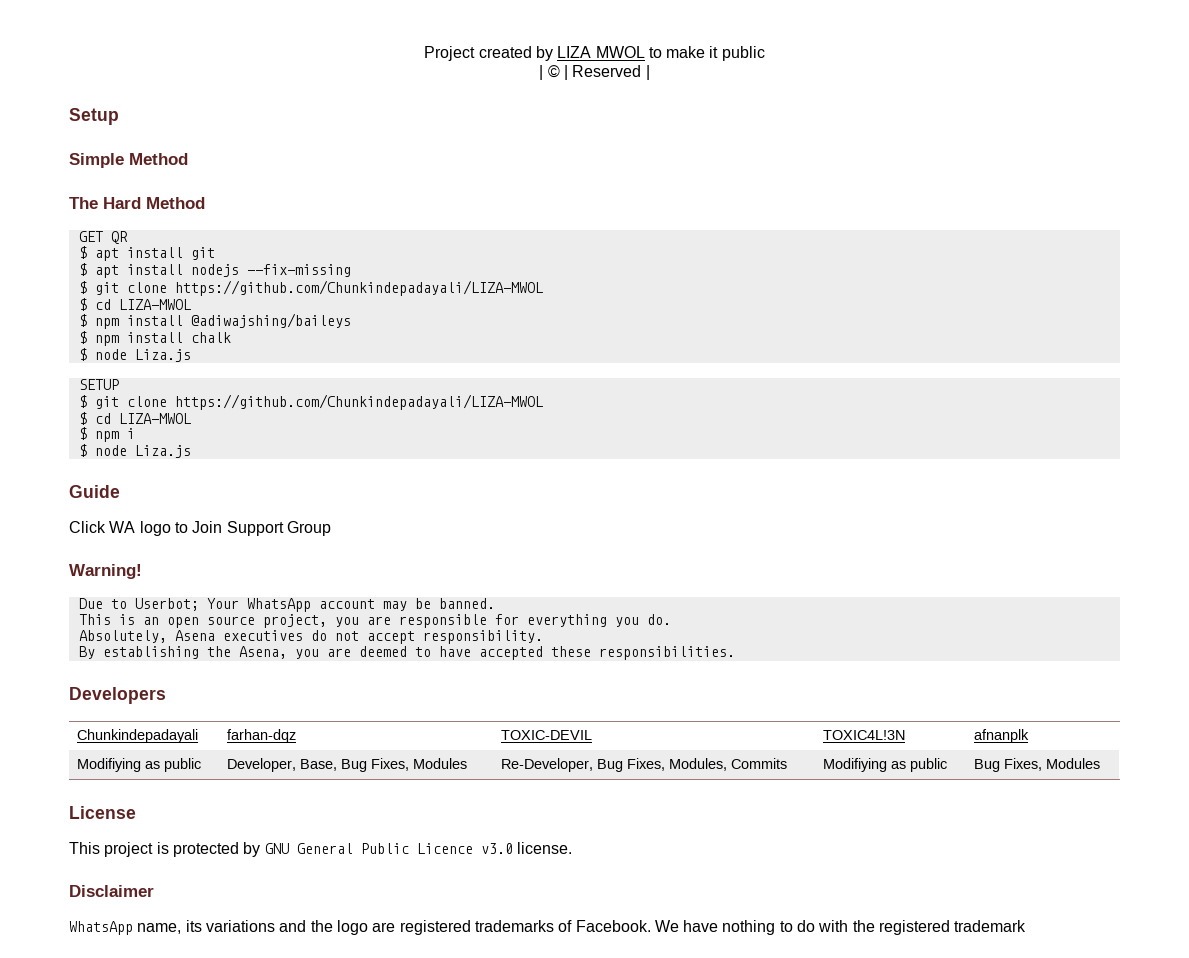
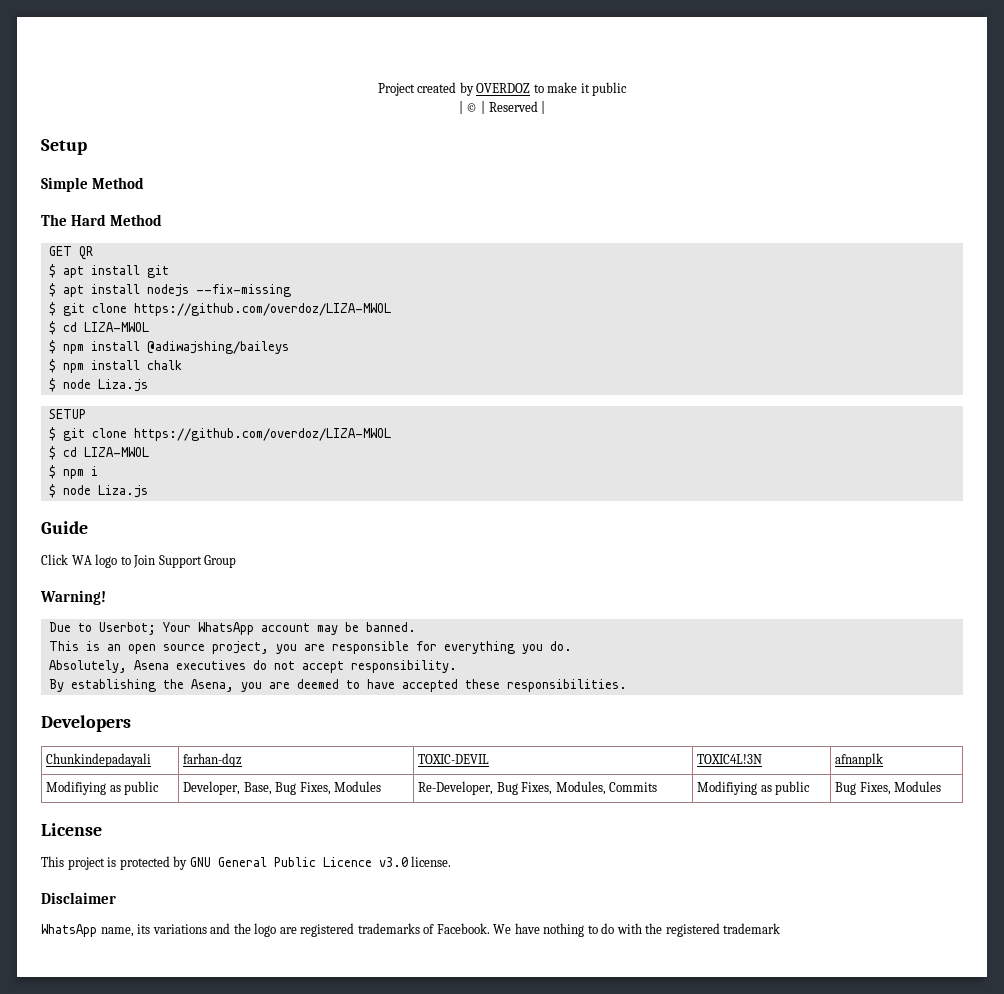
[557,46,645,58] LIZA MWOL -> [476,83,531,93] OVERDOZ
[174,280,543,296] https://github.com/Chunkindepadayali/LIZA-MWOL -> [133,303,391,316] https://github.com/overdoz/LIZA-MWOL
[174,394,543,410] https://github.com/Chunkindepadayali/LIZA-MWOL -> [133,428,391,441] https://github.com/overdoz/LIZA-MWOL

